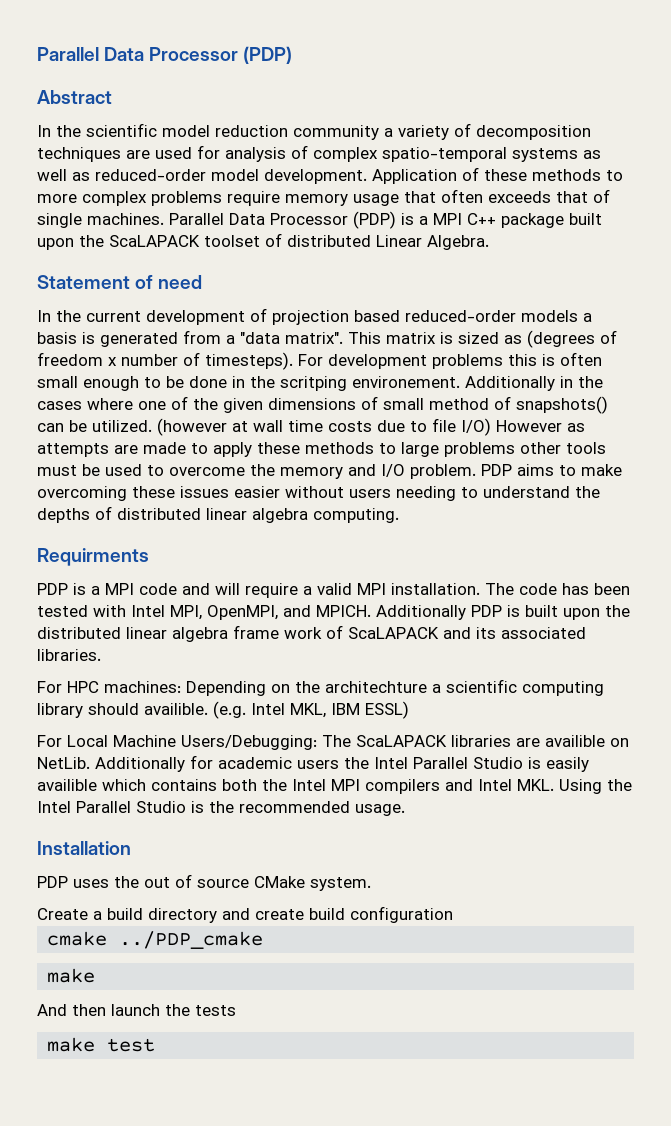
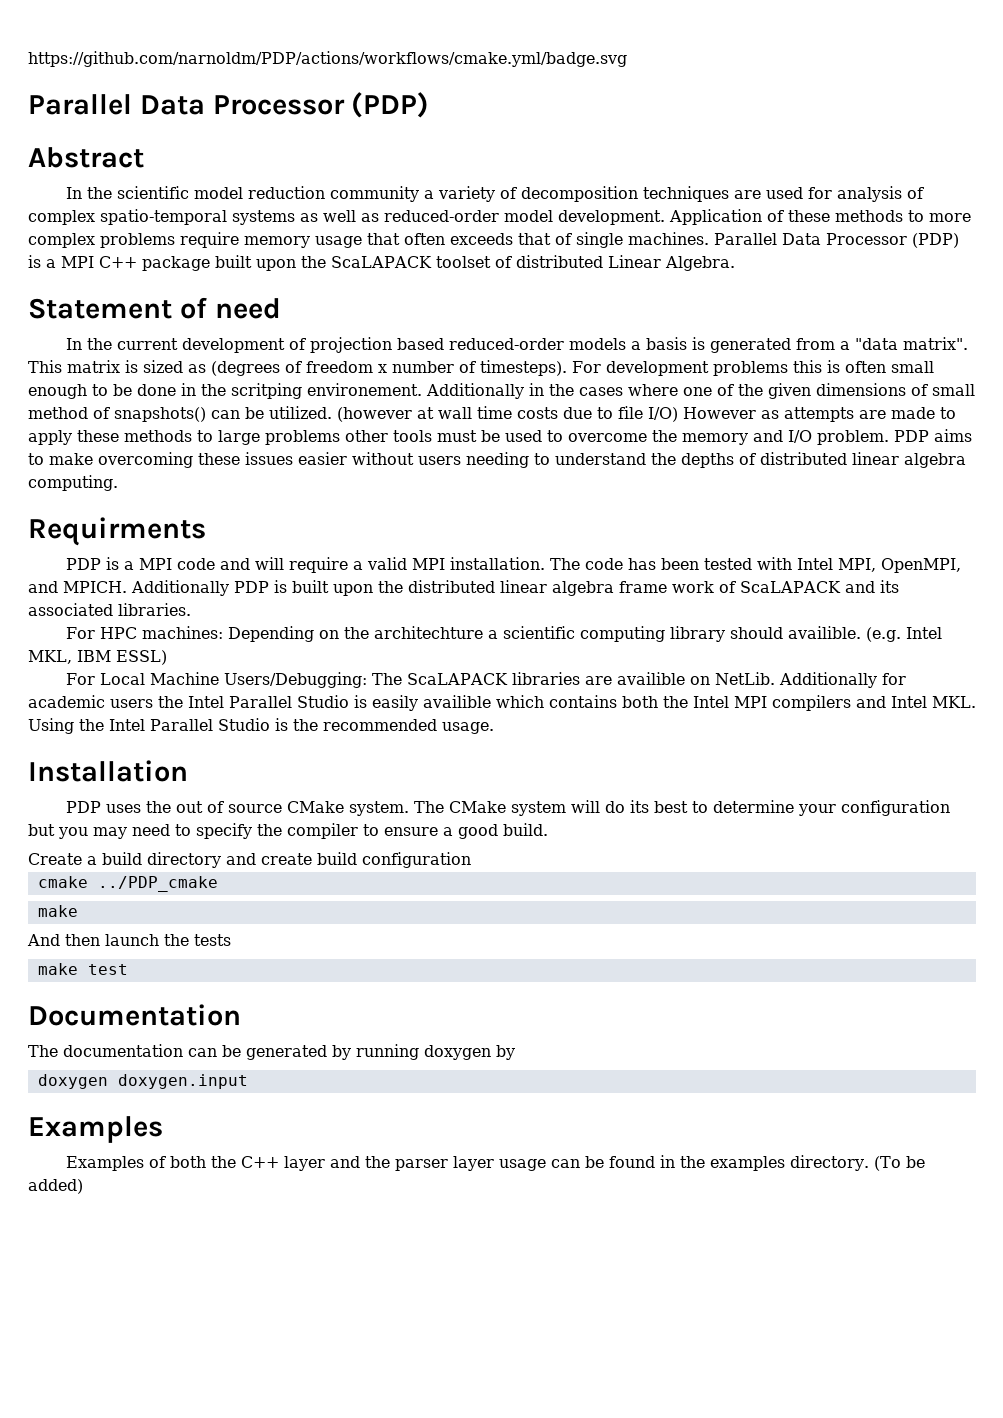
(37, 54) none -> [28,51,627,67] https://github.com/narnoldm/PDP/actions/workflows/cmake.yml/badge.svg //
(371, 884) none -> [414,800,951,816] [28,823,548,839] The CMake system will do its best to determine your configuration but you may need to specify the compiler to ensure a good build.
(156, 1045) none -> [28,1004,241,1026] [28,1044,515,1060] [37,1074,248,1089] [28,1116,163,1143] [66,1155,926,1171] [28,1179,83,1194] // Documentation // The documentation can be generated by running doxygen by // doxygen doxygen.input // Examples // Examples of both the C++ layer and the parser layer usage can be found in the examples directory. (To be added)

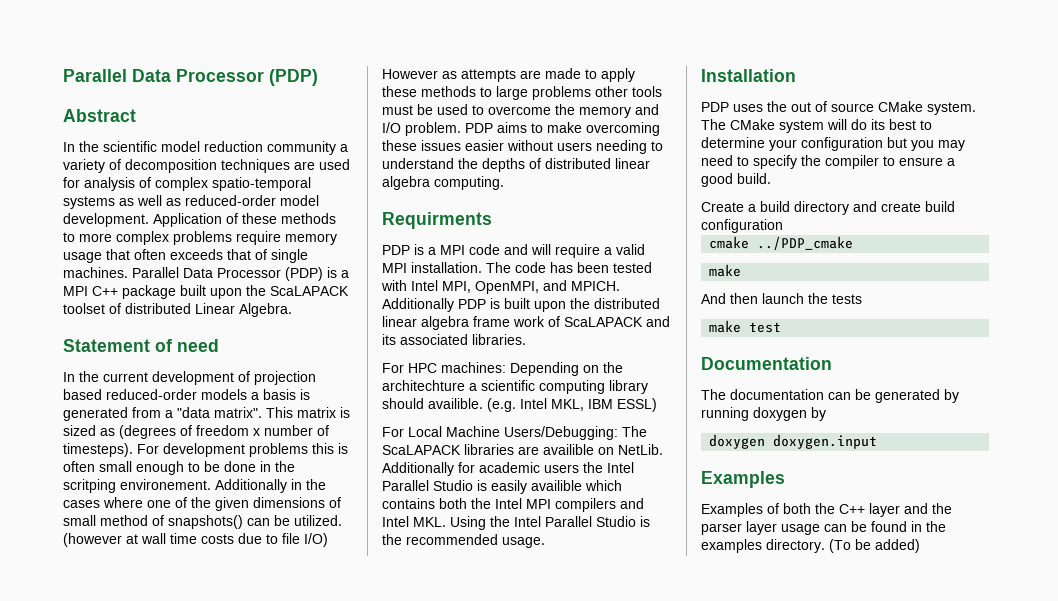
[28,51,627,67] https://github.com/narnoldm/PDP/actions/workflows/cmake.yml/badge.svg // -> (63, 75) none

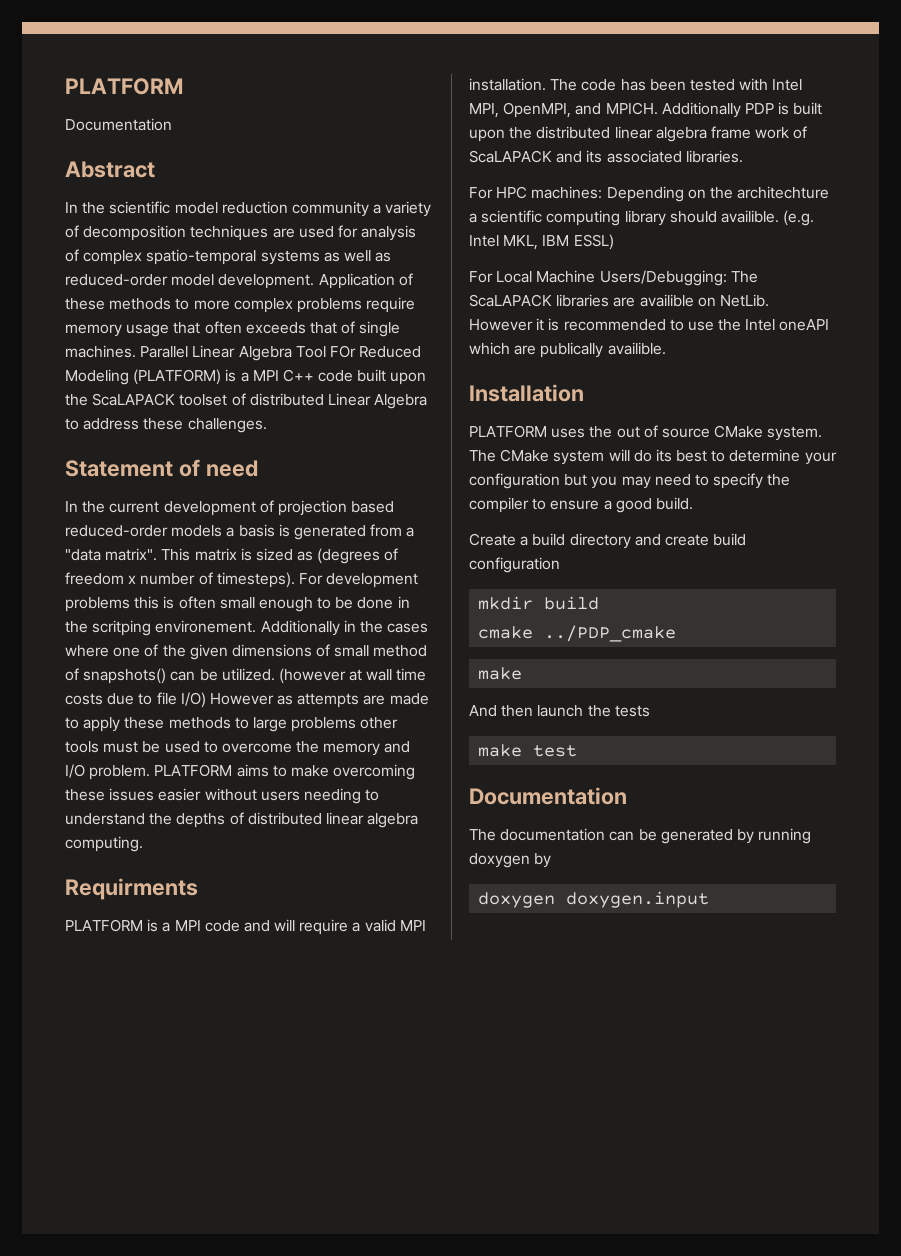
[63,69,318,86] Parallel Data Processor (PDP) -> [65,78,183,95] [65,118,172,131] PLATFORM // Documentation
[183,267,323,281] Data Processor (PDP) -> [192,345,422,361] [65,369,222,385] Linear Algebra Tool FOr Reduced Modeling (PLATFORM)
[122,285,176,299] package -> [318,370,354,382] code
[239,303,292,317] Algebra. -> [374,394,428,409] [65,418,267,433] Algebra to address these challenges.
[465,123,493,133] PDP -> [154,764,233,777] PLATFORM
[382,245,410,255] PDP -> [65,919,143,932] PLATFORM
[382,462,634,476] [382,480,622,494] [382,498,644,512] [382,516,650,530] [382,534,545,548] Additionally for academic users the Intel Parallel Studio is easily availible which contains both the Intel MPI compilers and Intel MKL. Using the Intel Parallel Studio is the recommended usage. -> [469,318,830,331] [469,342,666,358] However it is recommended to use the Intel oneAPI which are publically availible.
[701,102,729,112] PDP -> [469,425,547,438] PLATFORM
(783, 226) none -> [478,596,600,610] // mkdir build
[701,471,785,488] [701,503,952,517] [701,521,946,535] [701,539,920,553] // Examples // Examples of both the C++ layer and the parser layer usage can be found in the examples directory. (To be added) -> (710, 899) none

